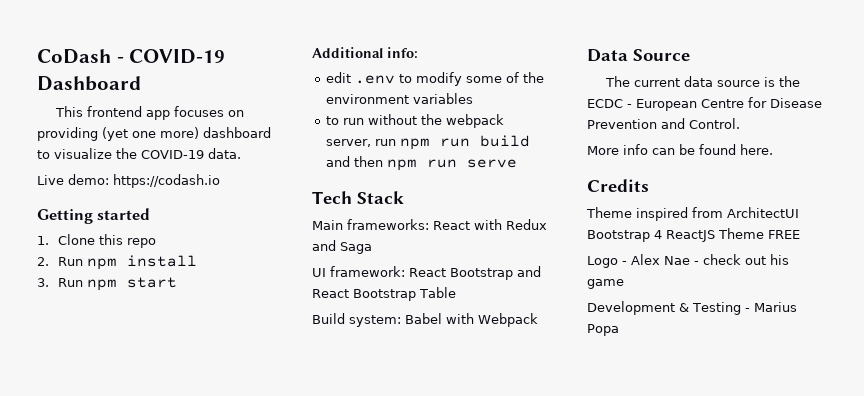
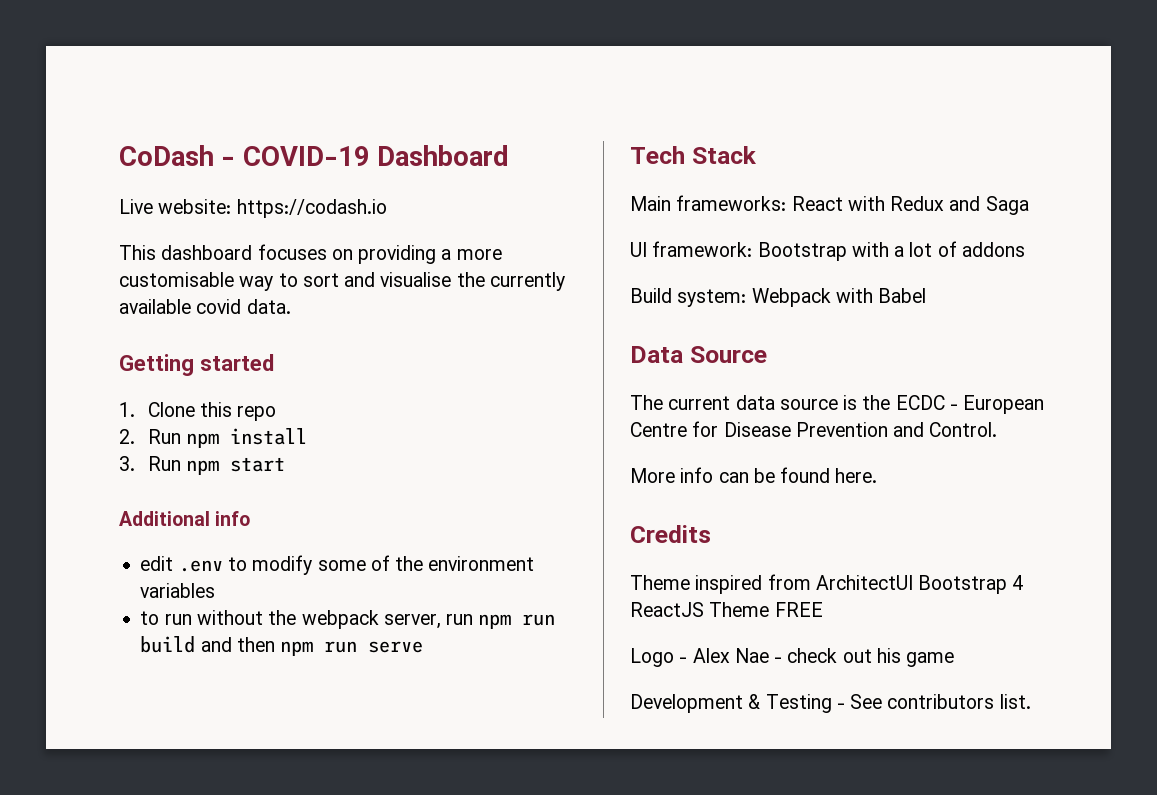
(141, 83) none -> [119,199,387,218] // Live website: https://codash.io
[87,106,171,120] frontend app -> [161,245,253,260] dashboard
[102,127,271,141] [37,148,241,159] [37,174,220,188] (yet one more) dashboard to visualize the COVID-19 data. // Live demo: https://codash.io -> [441,249,502,260] [119,272,565,291] [119,299,291,314] a more customisable way to sort and visualise the currently available covid data.
[387,47,418,58] info: -> [215,511,251,526] info
[409,266,541,280] [312,287,456,301] React Bootstrap and React Bootstrap Table -> [757,241,1025,261] Bootstrap with a lot of addons
(401, 321) none -> [751,288,873,307] Webpack with
[446,313,538,327] with Webpack -> (927, 295) none
[753,302,797,312] [587,324,619,336] Marius Popa -> [850,694,1031,709] See contributors list.

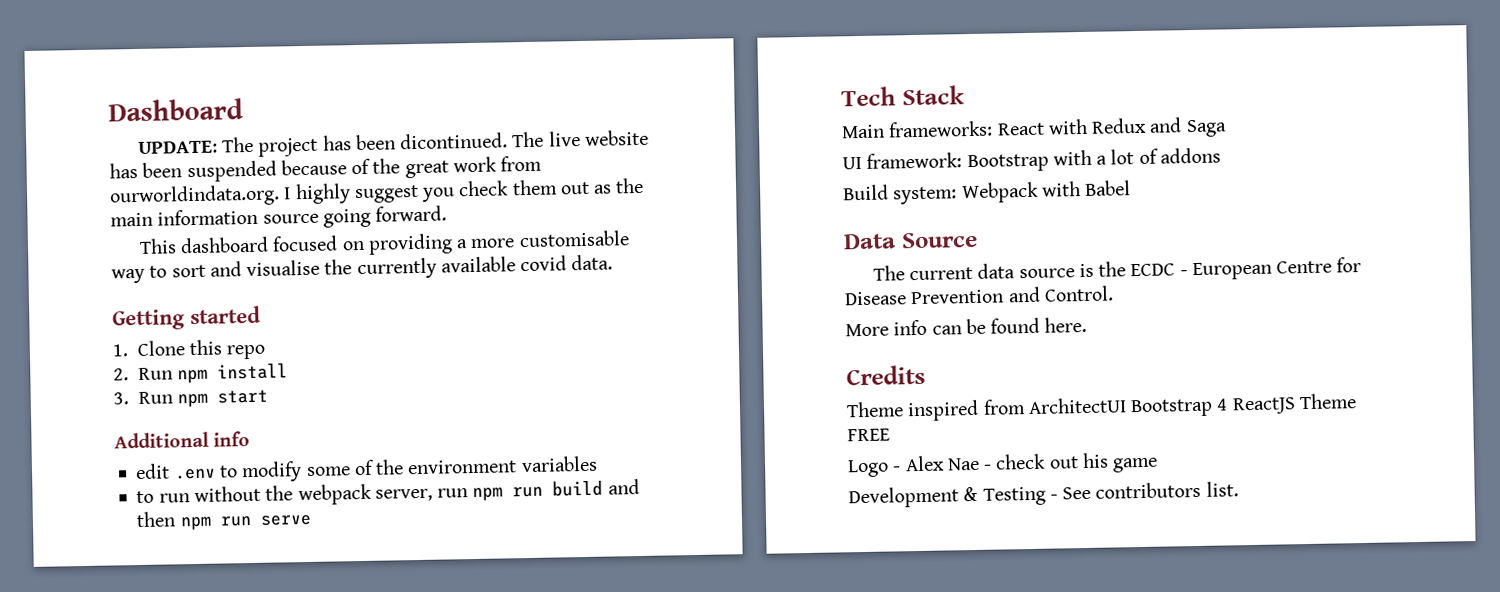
[119,145,510,166] [119,199,387,218] CoDash - COVID-19 Dashboard // Live website: https://codash.io -> [108,98,244,122] [137,129,649,157] [109,155,543,183] [109,177,645,208] [110,205,448,228] Dashboard // UPDATE: The project has been dicontinued. The live website has been suspended because of the great work from ourworldindata.org. I highly suggest you check them out as the main information source going forward.
[257,244,327,260] focuses -> [272,235,339,252] focused

